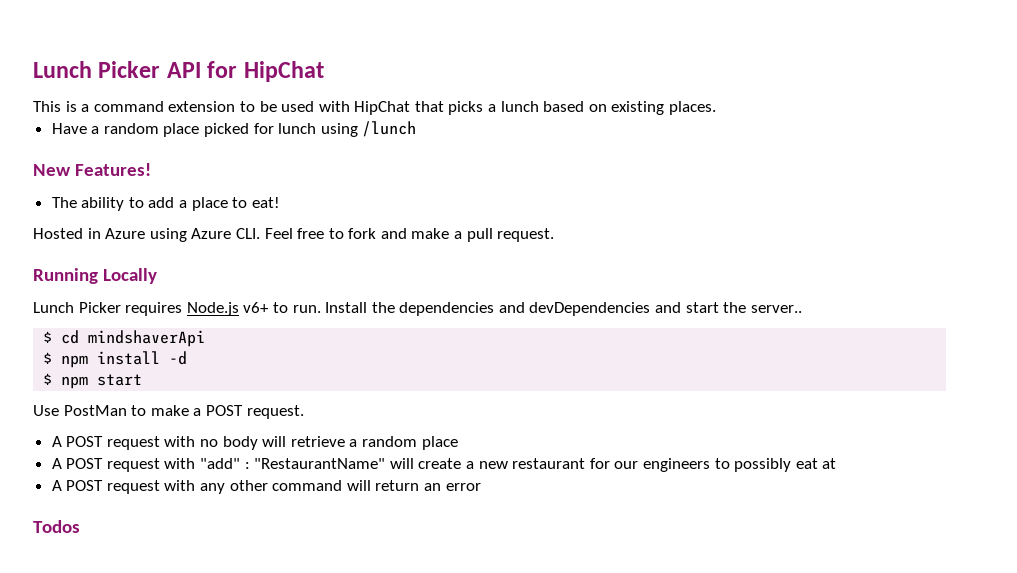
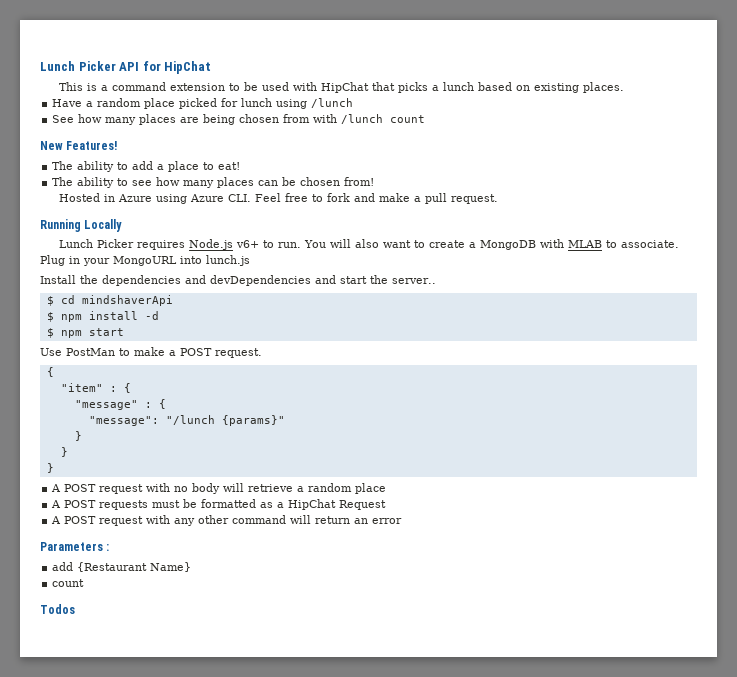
(417, 129) none -> [52,114,426,125] // See how many places are being chosen from with /lunch count
(280, 202) none -> [52,177,375,188] // The ability to see how many places can be chosen from!
(321, 309) none -> [303,239,679,250] [40,255,250,266] You will also want to create a MongoDB with MLAB to associate. Plug in your MongoURL into lunch.js //
(304, 412) none -> [46,367,54,377] [60,383,131,393] [74,399,166,410] [88,415,285,426] [74,431,82,441] [60,447,68,457] [46,463,54,473] // { // "item" : { // "message" : { // "message": "/lunch {params}" // } // } // }
[106,458,837,472] request with "add" : "RestaurantName" will create a new restaurant for our engineers to possibly eat at -> [99,499,387,510] requests must be formatted as a HipChat Request
(481, 487) none -> [40,542,110,551] [52,562,192,572] [52,579,85,587] // Parameters : // add {Restaurant Name} // count

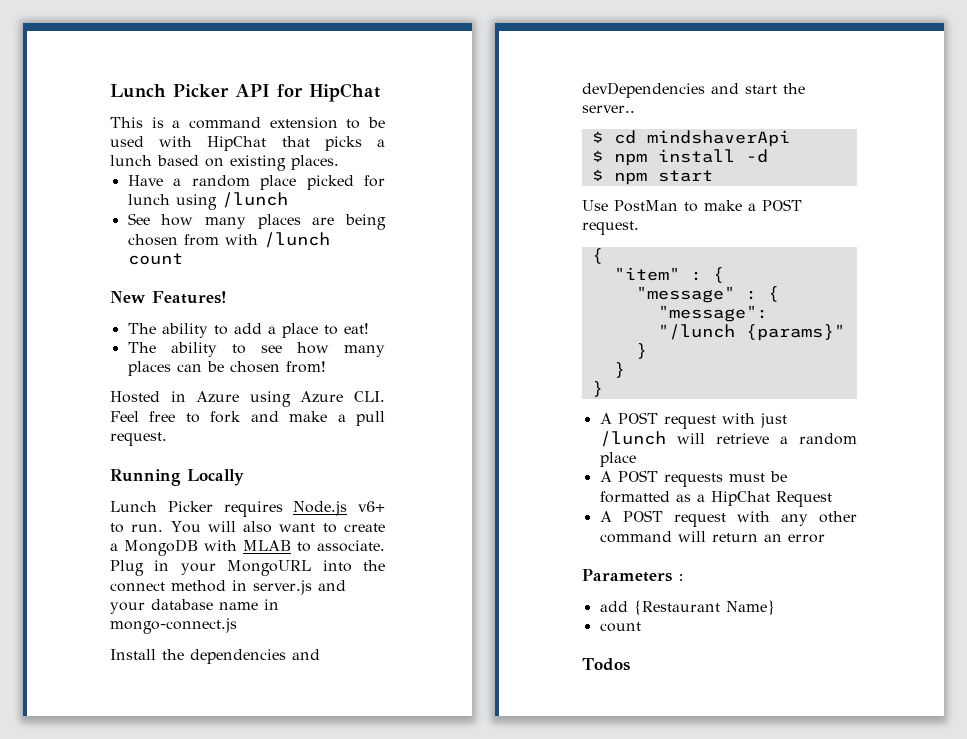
[206,255,250,266] lunch.js -> [363,560,385,571] [110,580,346,595] [110,599,279,614] [110,618,237,634] the connect method in server.js and your database name in mongo-connect.js
[174,483,221,494] no body -> [759,413,787,428] [599,431,666,447] just /lunch

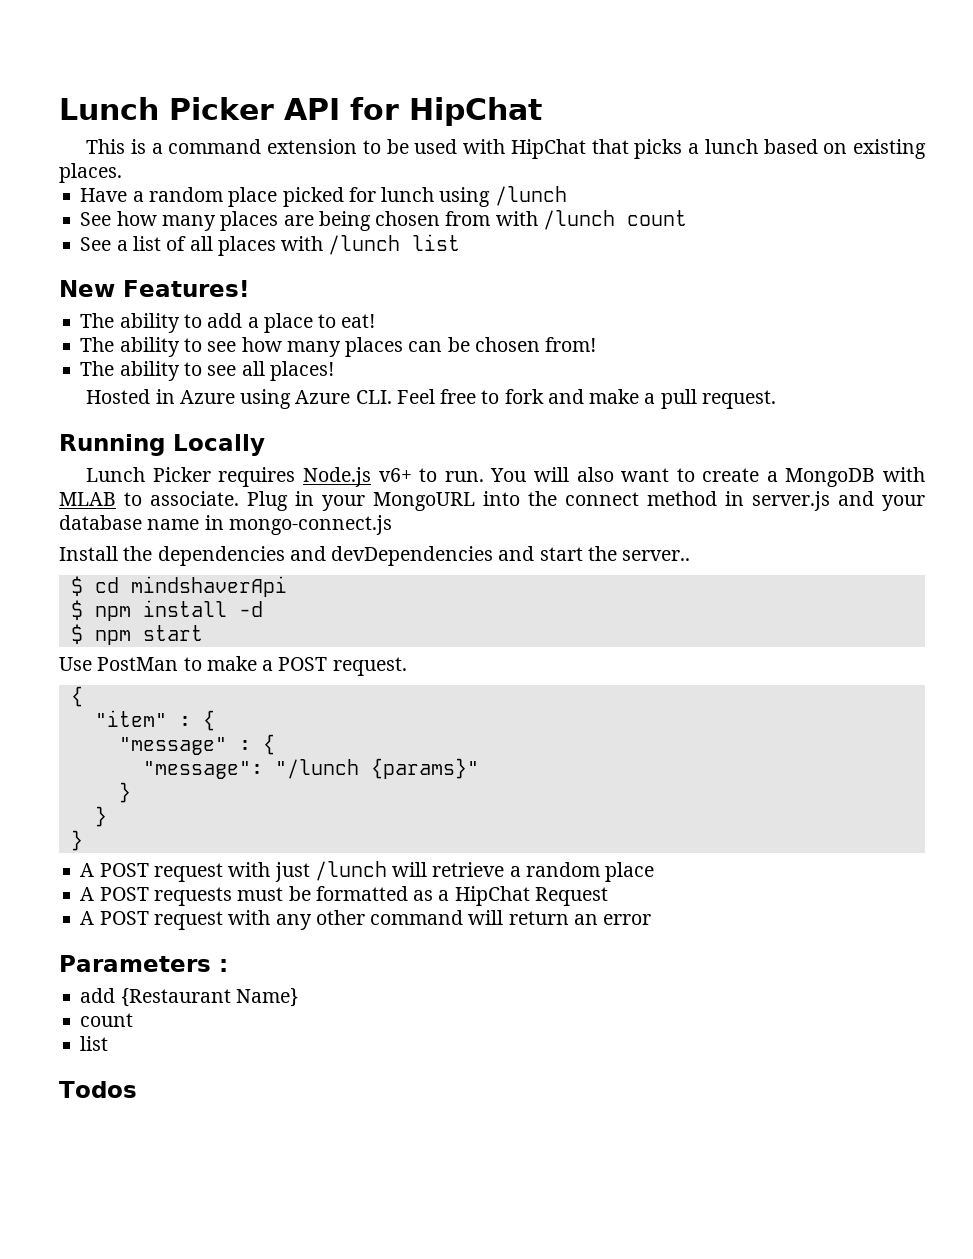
(183, 259) none -> [80,234,461,256] // See a list of all places with /lunch list
(326, 367) none -> [80,361,334,381] // The ability to see all places!
(641, 627) none -> [80,1036,109,1051] // list

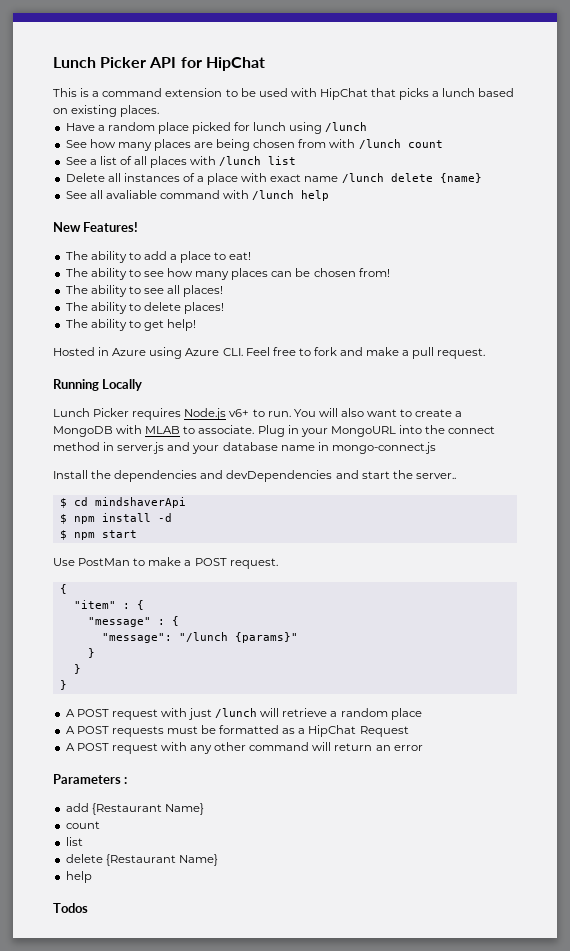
(461, 242) none -> [65,173,482,185] [65,190,330,201] // Delete all instances of a place with exact name /lunch delete {name} // See all avaliable command with /lunch help
(334, 371) none -> [65,302,225,314] [65,319,197,331] // The ability to delete places! // The ability to get help!
(109, 1043) none -> [65,854,218,866] [65,871,92,883] // delete {Restaurant Name} // help

